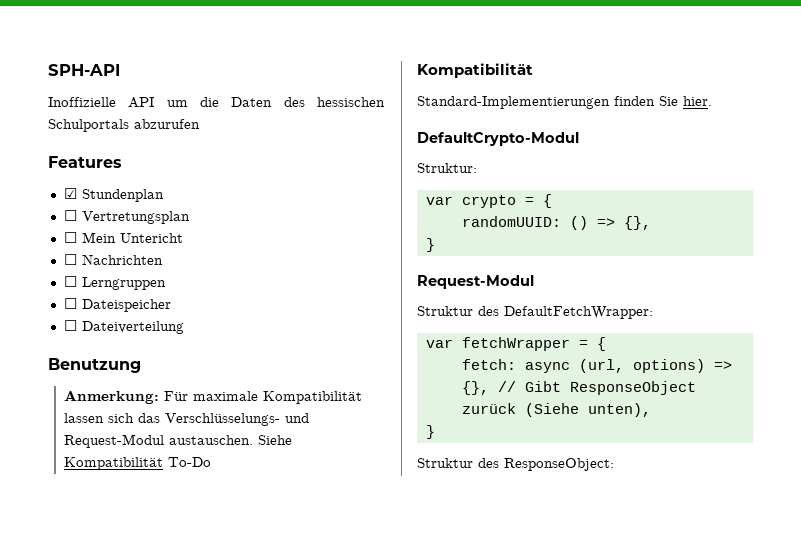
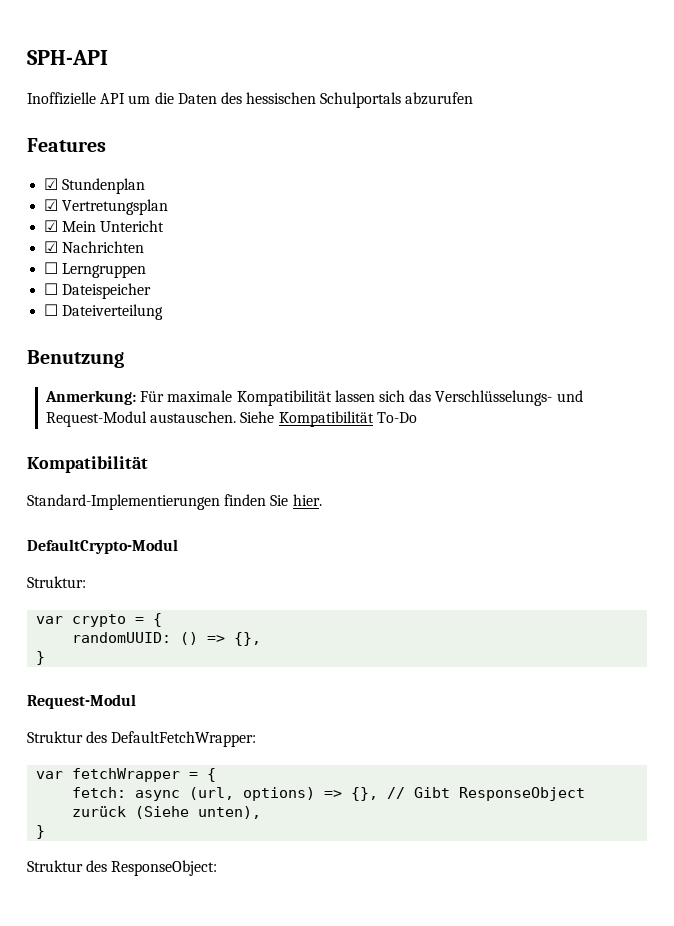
[63,210,77,221] ☐ -> [44,199,59,211] ☑
[63,232,77,243] ☐ -> [44,220,59,232] ☑
[63,254,77,265] ☐ -> [44,241,59,253] ☑

